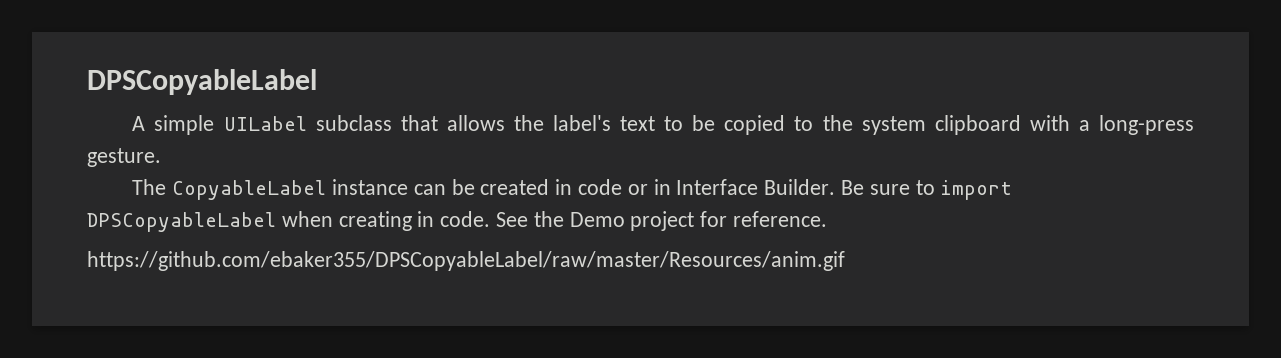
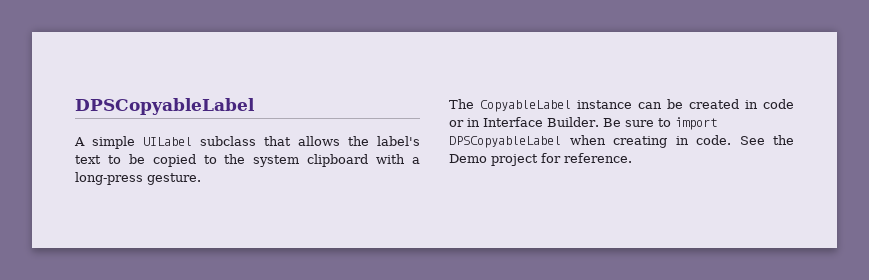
[87,251,845,271] // https://github.com/ebaker355/DPSCopyableLabel/raw/master/Resources/anim.gif -> (632, 158) none

